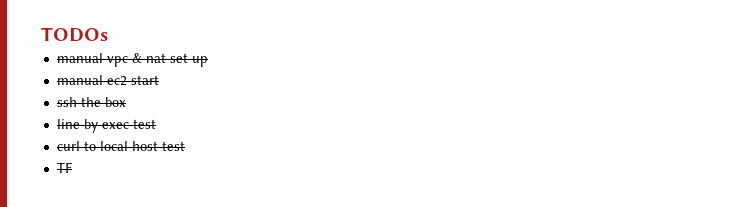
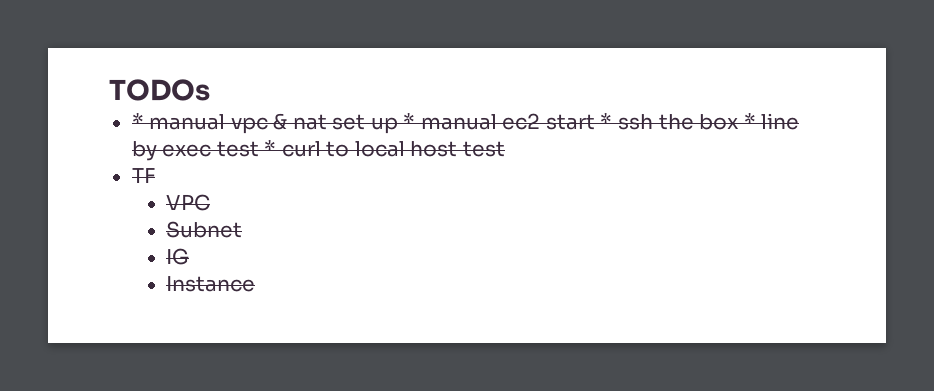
(108, 34) none -> [131,113,144,129] *
(208, 61) // -> [403,113,416,129] *
(159, 80) // -> [600,113,613,129] *
(126, 102) // -> [743,113,756,129] *
(156, 124) // -> [264,140,277,156] *
(72, 167) none -> [166,194,211,211] [166,221,243,238] [166,248,190,265] [166,276,256,292] // VPC // Subnet // IG // Instance

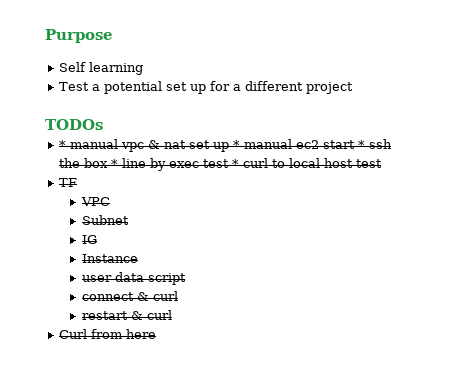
(109, 90) none -> [45,29,113,43] [58,62,143,75] [58,81,353,94] Purpose // Self learning // Test a potential set up for a different project //
(256, 284) none -> [81,272,186,285] [81,291,178,301] [81,310,172,320] [58,329,156,339] // user data script // connect & curl // restart & curl // Curl from here

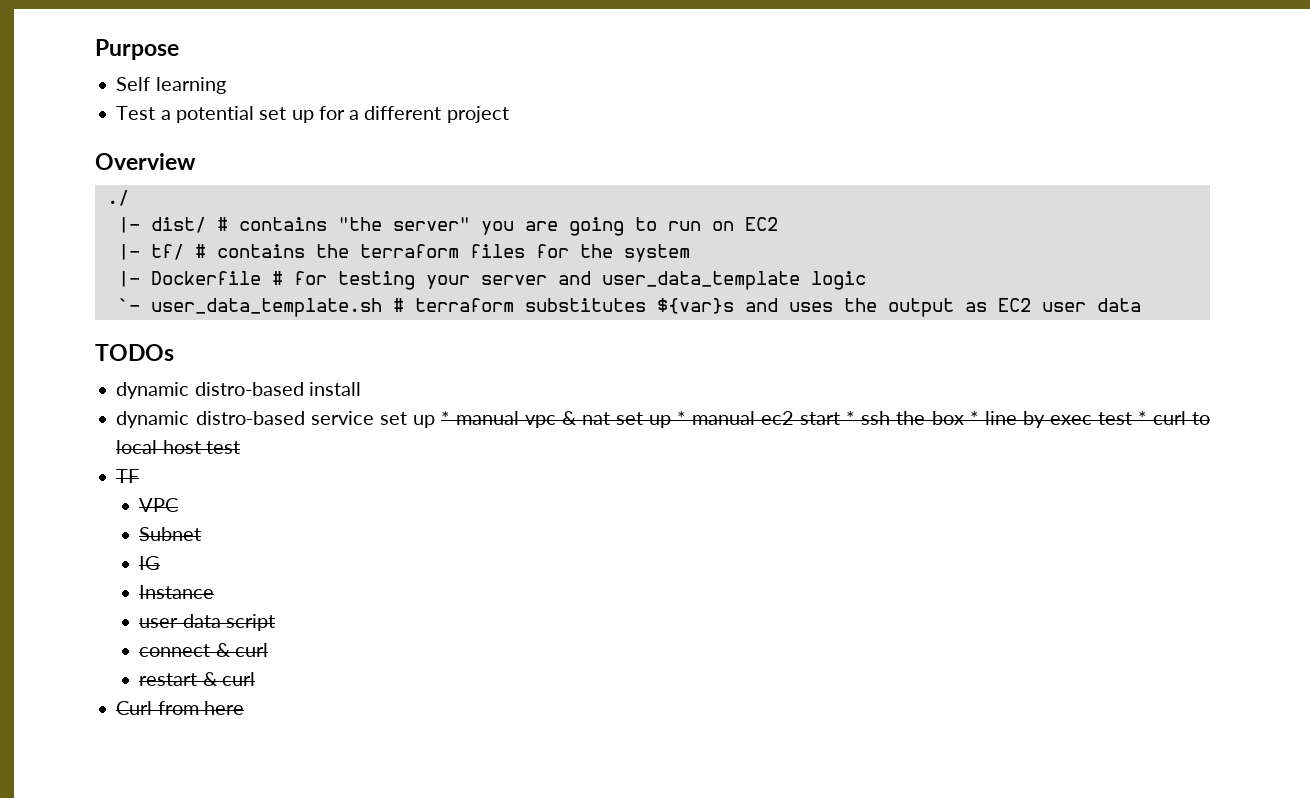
[45,119,103,130] TODOs // -> [95,153,196,170] [106,190,129,206] [117,217,778,236] [117,244,690,262] [117,271,866,290] [117,298,1141,317] [95,344,174,361] [116,382,361,399] [116,411,435,428] Overview // ./ // |- dist/ # contains "the server" you are going to run on EC2 // |- tf/ # contains the terraform files for the system // |- Dockerfile # for testing your server and user_data_template logic // `- user_data_template.sh # terraform substitutes ${var}s and uses the output as EC2 user data // TODOs // dynamic distro-based install // dynamic distro-based service set up

